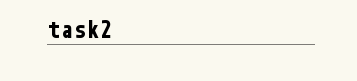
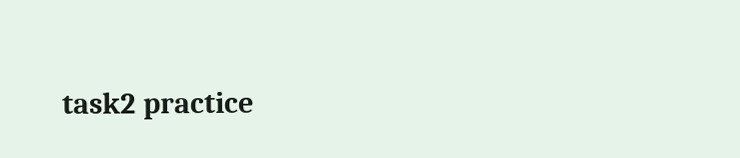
(112, 29) none -> [142,91,254,120] practice

